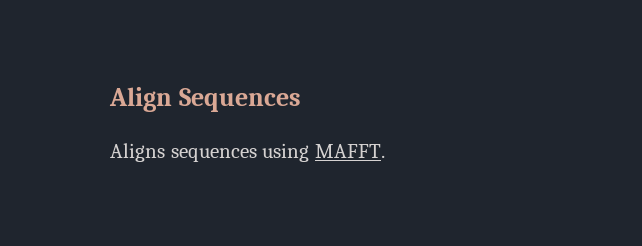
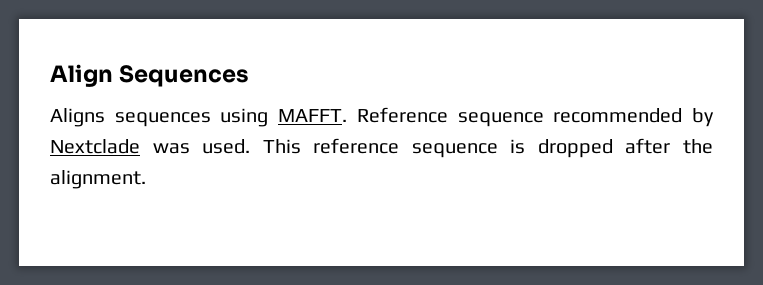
(385, 151) none -> [356,107,714,127] [50,138,713,158] [50,170,146,189] Reference sequence recommended by Nextclade was used. This reference sequence is dropped after the alignment.

